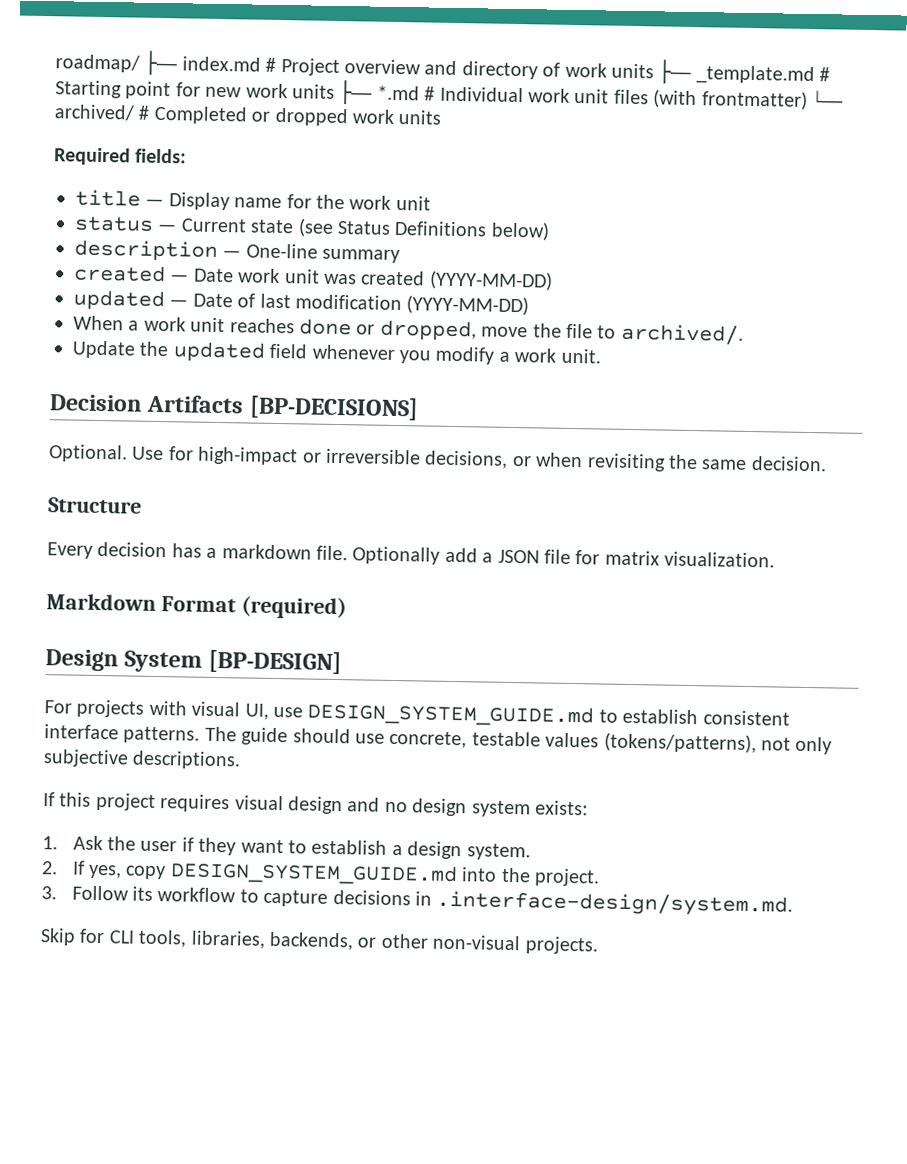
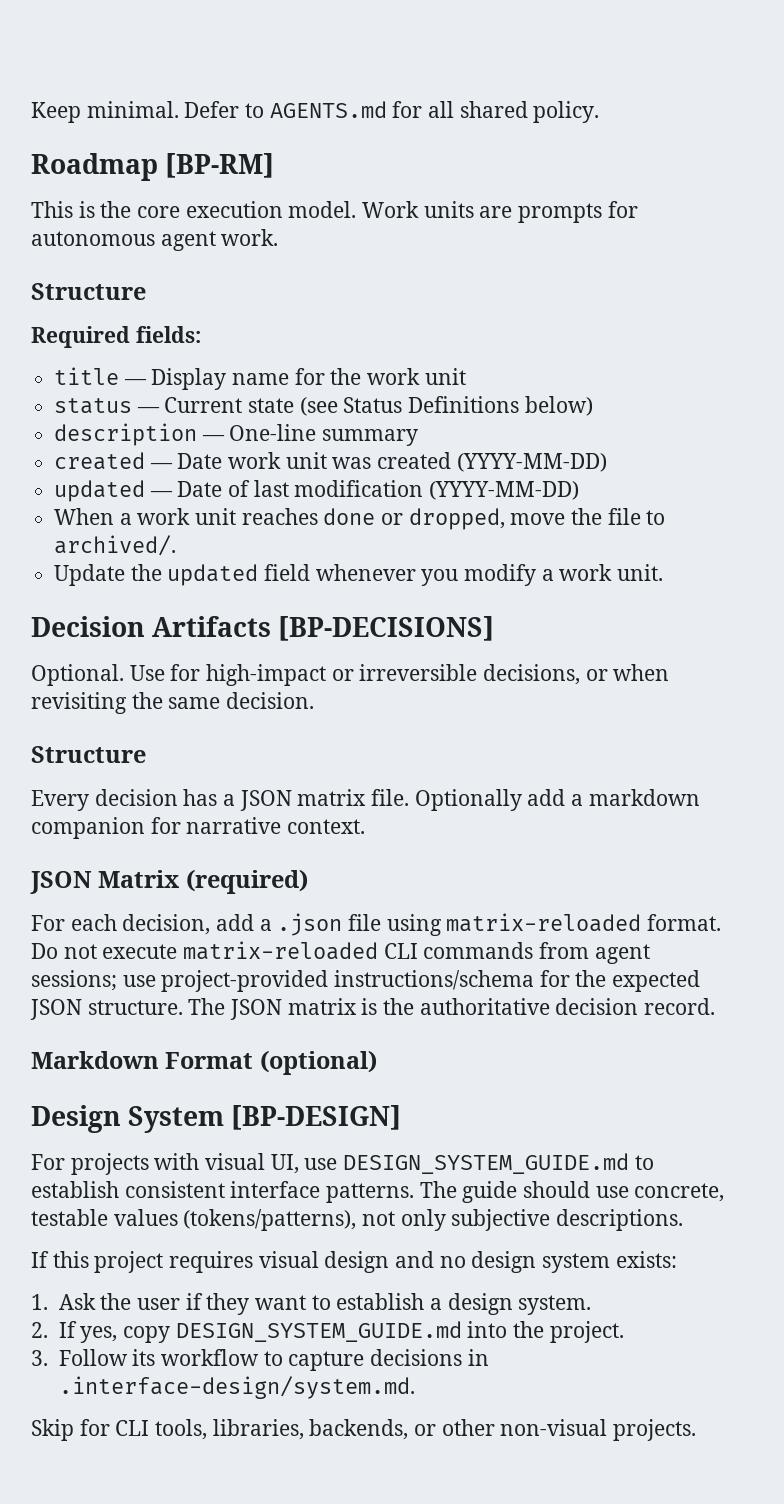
[55,50,831,86] [55,79,844,110] [54,104,442,127] roadmap/ ├── index.md # Project overview and directory of work units ├── _template.md # Starting point for new work units ├── *.md # Individual work unit files (with frontmatter) └── archived/ # Completed or dropped work units -> [31,101,600,123] [31,153,275,181] [31,201,638,223] [31,229,279,251] [31,283,146,300] Keep minimal. Defer to AGENTS.md for all shared policy. // Roadmap [BP-RM] // This is the core execution model. Work units are prompts for autonomous agent work. // Structure
[221,544,312,560] markdown -> [239,789,367,811] JSON matrix
[497,549,776,568] JSON file for matrix visualization. -> [588,789,700,806] [31,817,366,839] [30,869,308,894] [31,913,722,936] [31,941,650,964] [31,970,701,992] [30,998,716,1020] markdown companion for narrative context. // JSON Matrix (required) // For each decision, add a .json file using matrix-reloaded format. Do not execute matrix-reloaded CLI commands from agent sessions; use project-provided instructions/schema for the expected JSON structure. The JSON matrix is the authoritative decision record.
[240,595,347,620] (required) -> [259,1050,377,1075] (optional)

